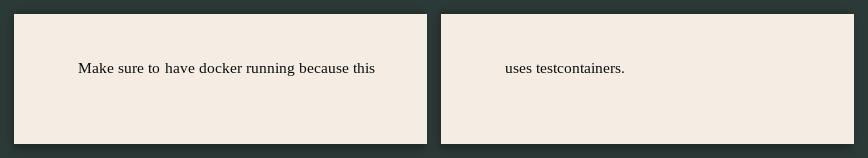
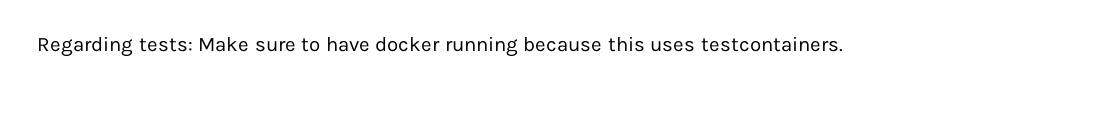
(78, 68) none -> [37,36,193,57] Regarding tests:

